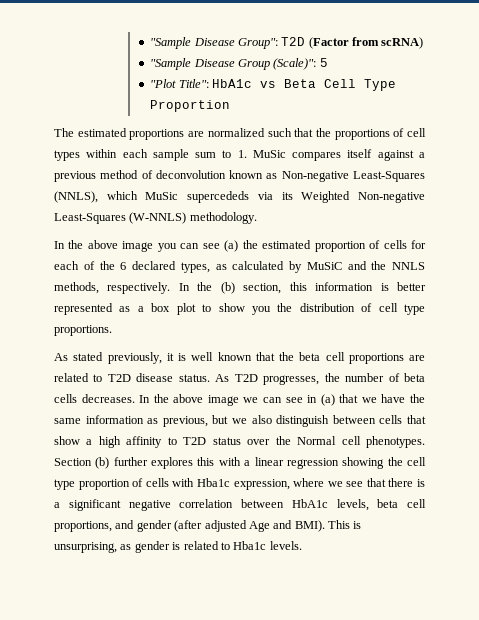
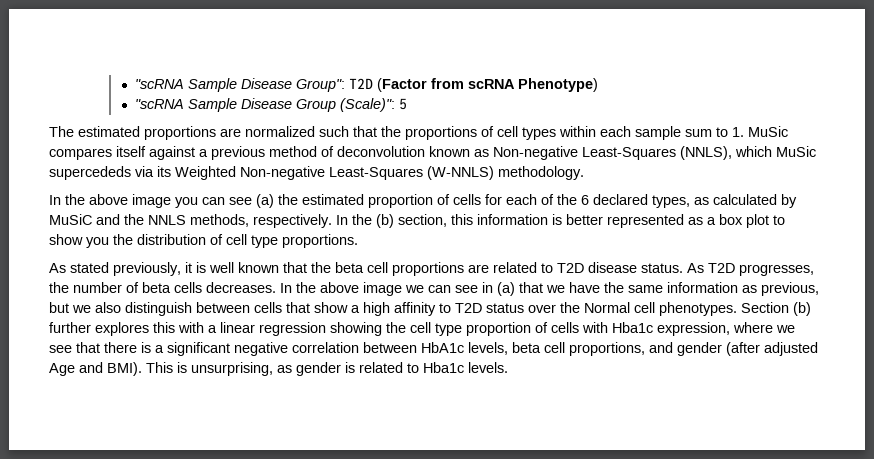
[150,37,192,49] "Sample -> [134,78,237,92] "scRNA Sample
[381,37,424,49] [150,58,192,70] scRNA) // "Sample -> [467,78,598,92] [134,98,237,112] scRNA Phenotype) // "scRNA Sample
[150,79,396,91] [150,100,231,112] // "Plot Title": HbA1c vs Beta Cell Type Proportion -> (407, 104) none

